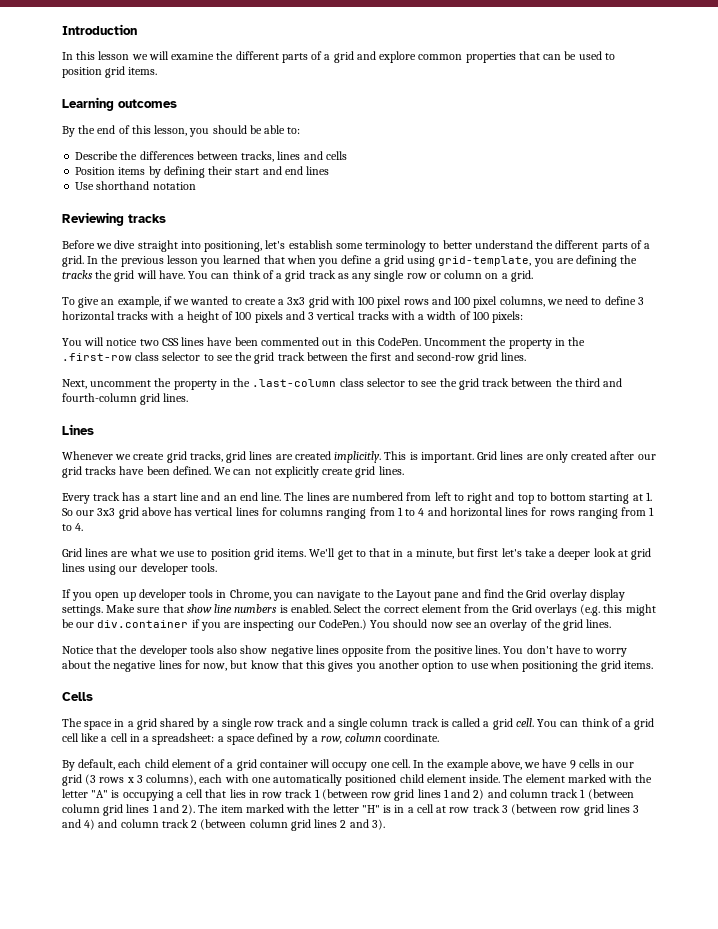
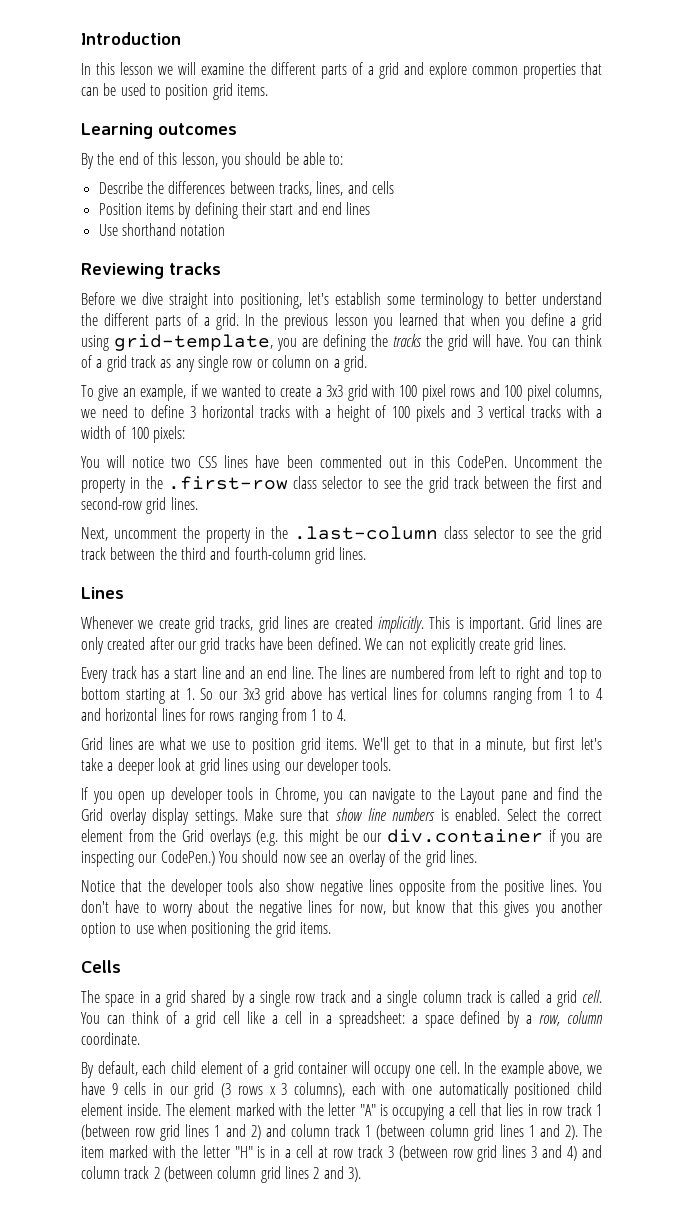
[277,151,301,160] lines -> [316,181,344,196] lines,

